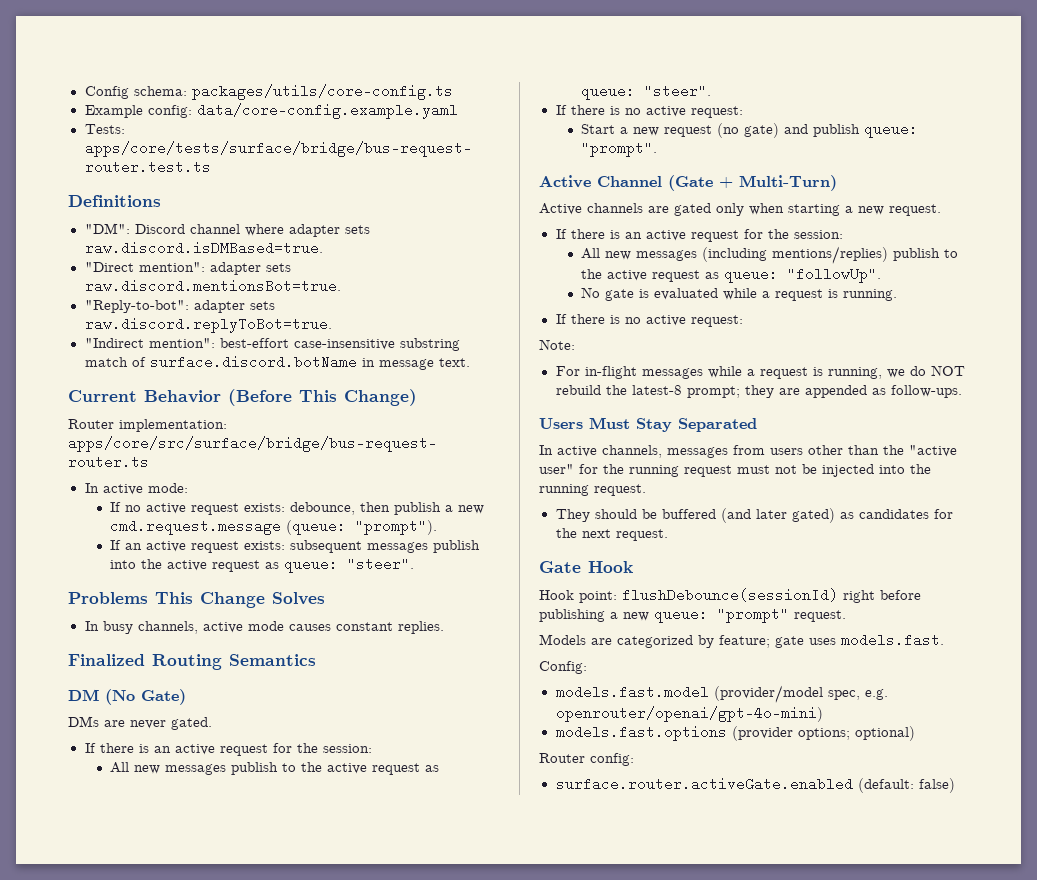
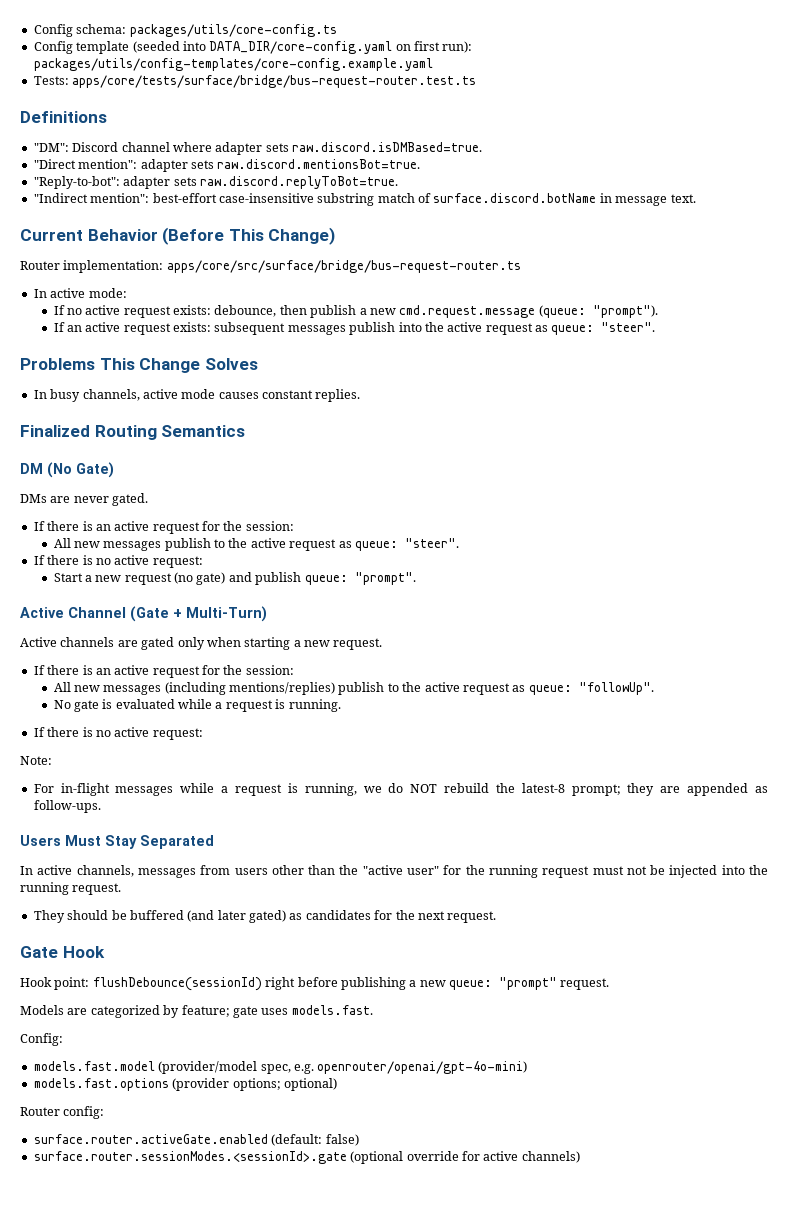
[84,103,458,119] Example config: data/core-config.example.yaml -> [33,41,473,54] [33,58,433,71] Config template (seeded into DATA_DIR/core-config.yaml on first run): packages/utils/config-templates/core-config.example.yaml
(955, 785) none -> [33,1151,580,1164] // surface.router.sessionModes.<sessionId>.gate (optional override for active channels)

